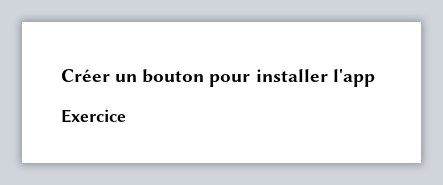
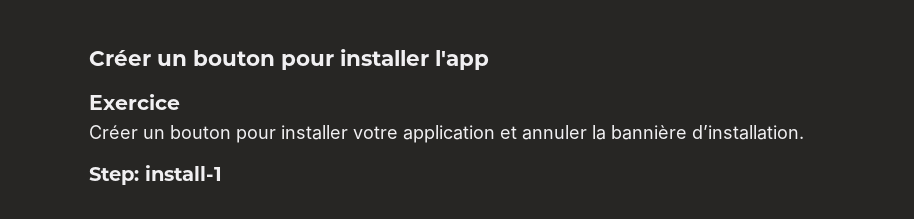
(126, 116) none -> [89,125,804,143] [89,165,222,185] // Créer un bouton pour installer votre application et annuler la bannière d’installation. // Step: install-1

